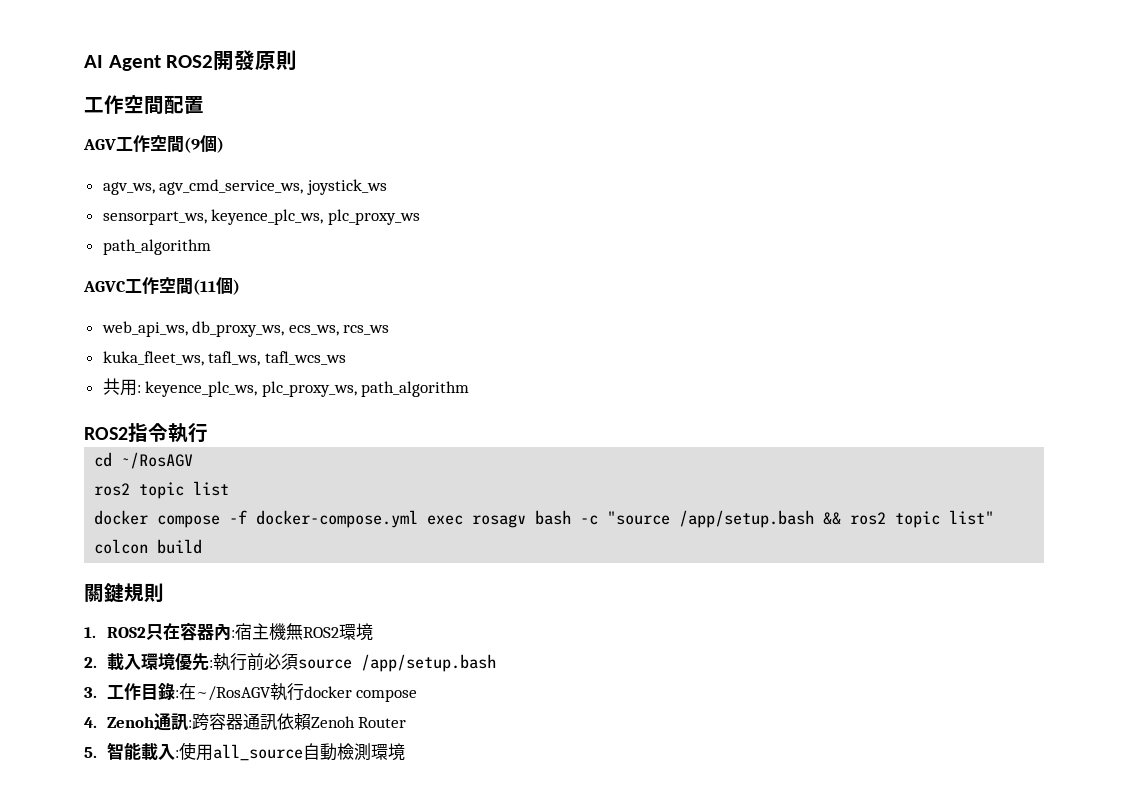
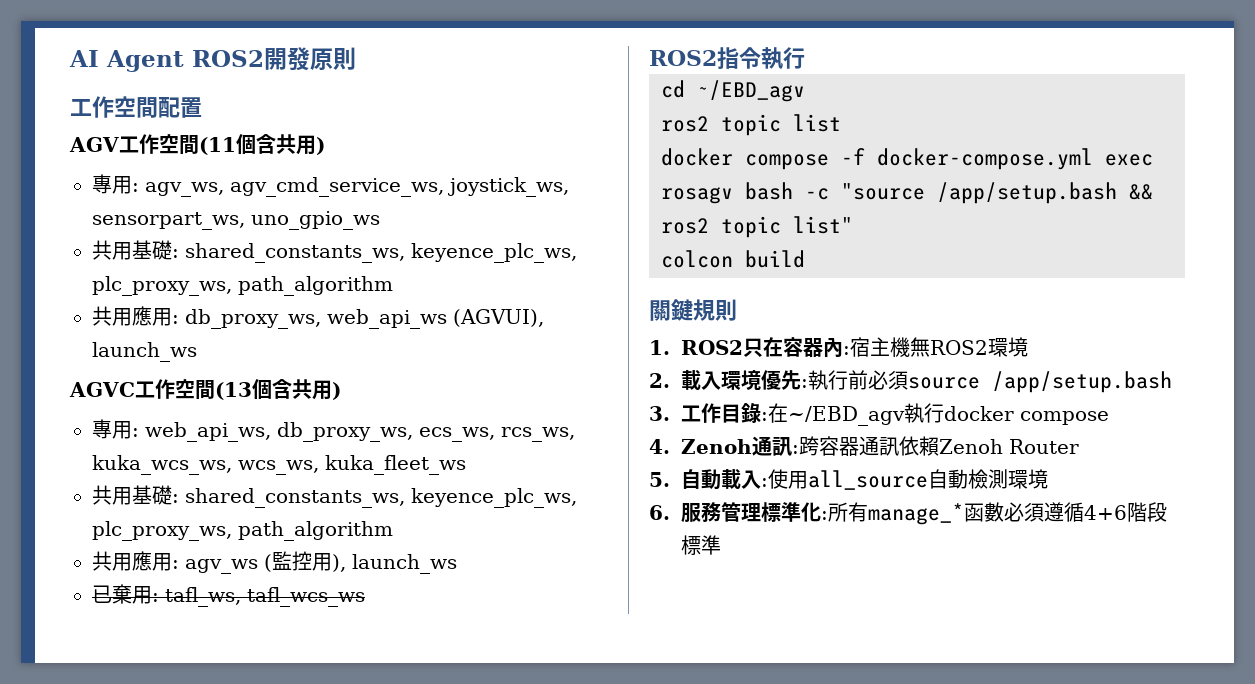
[184,135,224,153] [102,179,387,195] [102,209,420,225] [102,239,211,255] (9個) // agv_ws, agv_cmd_service_ws, joystick_ws // sensorpart_ws, keyence_plc_ws, plc_proxy_ws // path_algorithm -> [199,134,325,155] [92,174,569,197] [92,211,380,230] [92,240,577,263] [92,276,393,296] [92,306,544,329] [92,342,197,362] (11個含共用) // 專用: agv_ws, agv_cmd_service_ws, joystick_ws, sensorpart_ws, uno_gpio_ws // 共用基礎: shared_constants_ws, keyence_plc_ws, plc_proxy_ws, path_algorithm // 共用應用: db_proxy_ws, web_api_ws (AGVUI), launch_ws
[193,277,240,295] (11個) // -> [215,379,341,400] [92,419,139,439] (13個含共用) // 專用:
[343,325,390,335] [102,351,346,366] [102,378,470,397] rcs_ws // kuka_fleet_ws, tafl_ws, tafl_wcs_ws // 共用: keyence_plc_ws, plc_proxy_ws, path_algorithm -> [501,427,575,442] [92,455,466,475] [92,485,577,508] [92,521,393,541] [92,551,457,574] [92,584,365,607] rcs_ws, kuka_wcs_ws, wcs_ws, kuka_fleet_ws // 共用基礎: shared_constants_ws, keyence_plc_ws, plc_proxy_ws, path_algorithm // 共用應用: agv_ws (監控用), launch_ws // 已棄用: tafl_ws, tafl_wcs_ws
[121,452,194,469] ~/RosAGV -> [697,80,805,102] ~/EBD_agv
[195,686,271,701] ~/RosAGV -> [788,406,906,426] ~/EBD_agv
[106,742,141,760] 智能 -> [681,469,722,490] 自動
(405, 752) none -> [649,502,1168,525] [681,535,722,555] // 6.服務管理標準化:所有manage_*函數必須遵循4+6階段標準

